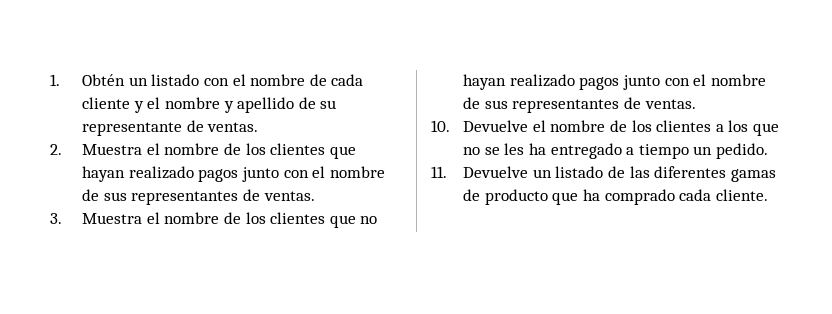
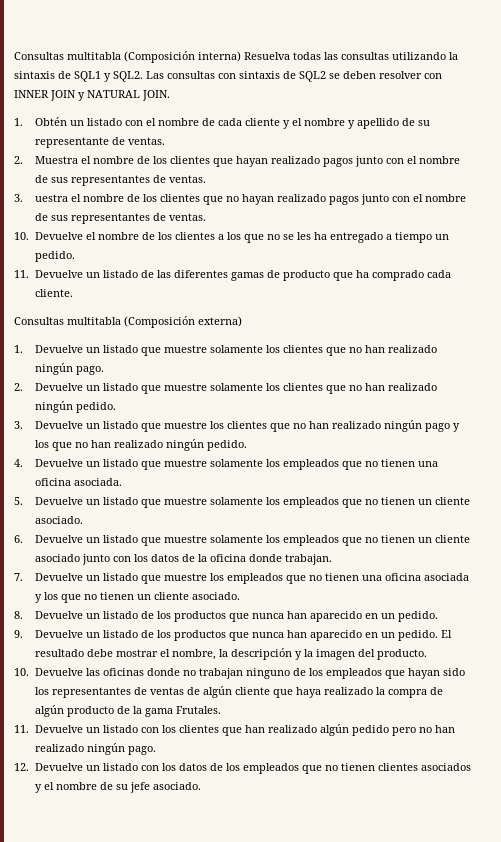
(50, 80) none -> [14,51,458,63] [14,71,442,82] [14,90,170,101] Consultas multitabla (Composición interna) Resuelva todas las consultas utilizando la sintaxis de SQL1 y SQL2. Las consultas con sintaxis de SQL2 se deben resolver con INNER JOIN y NATURAL JOIN. //
[82,213,143,224] Muestra -> [35,194,69,202] uestra
(768, 195) none -> [14,316,242,328] [14,345,438,356] [35,363,105,375] [14,383,438,394] [35,401,117,413] [14,420,461,432] [35,439,248,451] [14,459,439,470] [35,478,123,486] [14,497,471,508] [35,516,84,524] [14,535,471,546] [35,554,333,565] [14,573,470,584] [35,592,241,603] [14,611,439,622] [14,630,453,641] [35,648,428,660] [14,668,466,679] [35,686,444,698] [35,705,222,717] [14,724,456,736] [35,743,157,755] [14,763,472,774] [35,782,202,793] // Consultas multitabla (Composición externa) // 1. Devuelve un listado que muestre solamente los clientes que no han realizado ningún pago. // 2. Devuelve un listado que muestre solamente los clientes que no han realizado ningún pedido. // 3. Devuelve un listado que muestre los clientes que no han realizado ningún pago y los que no han realizado ningún pedido. // 4. Devuelve un listado que muestre solamente los empleados que no tienen una oficina asociada. // 5. Devuelve un listado que muestre solamente los empleados que no tienen un cliente asociado. // 6. Devuelve un listado que muestre solamente los empleados que no tienen un cliente asociado junto con los datos de la oficina donde trabajan. // 7. Devuelve un listado que muestre los empleados que no tienen una oficina asociada y los que no tienen un cliente asociado. // 8. Devuelve un listado de los productos que nunca han aparecido en un pedido. // 9. Devuelve un listado de los productos que nunca han aparecido en un pedido. El resultado debe mostrar el nombre, la descripción y la imagen del producto. // 10. Devuelve las oficinas donde no trabajan ninguno de los empleados que hayan sido los representantes de ventas de algún cliente que haya realizado la compra de algún producto de la gama Frutales. // 11. Devuelve un listado con los clientes que han realizado algún pedido pero no han realizado ningún pago. // 12. Devuelve un listado con los datos de los empleados que no tienen clientes asociados y el nombre de su jefe asociado.

